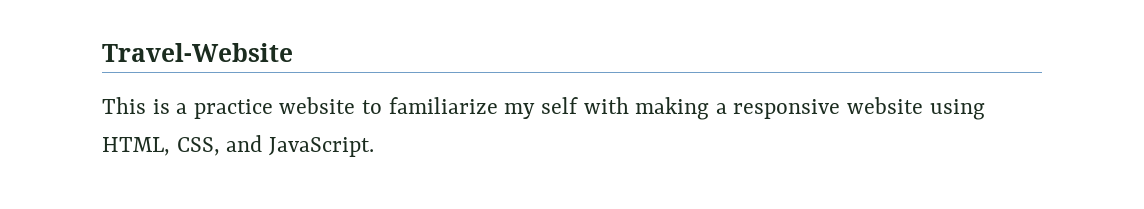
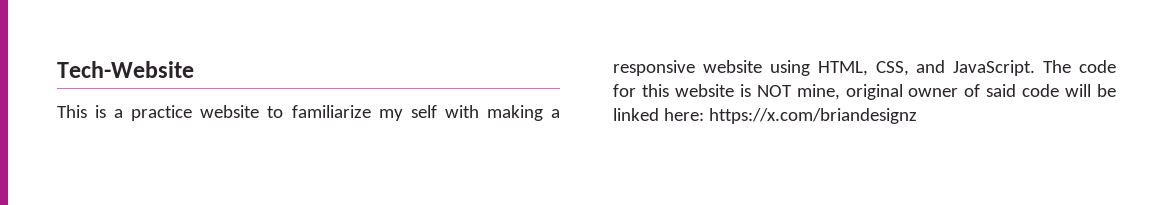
[102,43,293,62] Travel-Website -> [57,61,194,78] Tech-Website
(374, 147) none -> [1043,60,1116,73] [613,84,1116,100] [613,108,917,124] The code for this website is NOT mine, original owner of said code will be linked here: https://x.com/briandesignz

